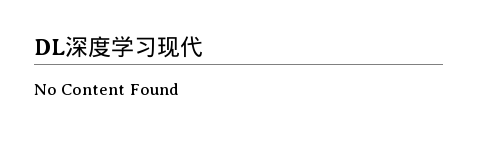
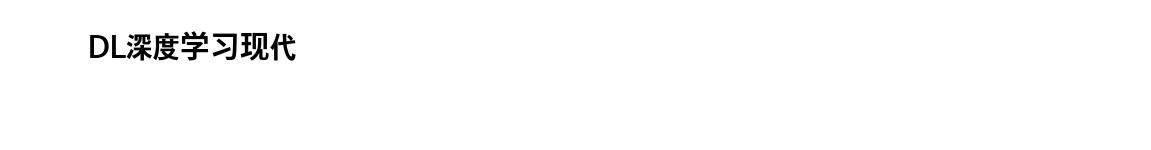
[34,83,179,95] // No Content Found -> (297, 47) none

